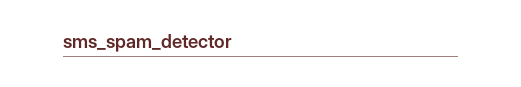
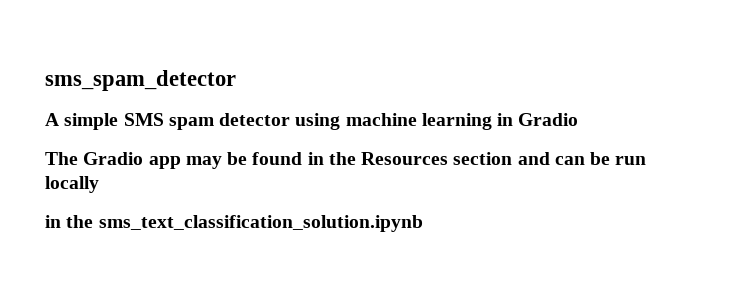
(232, 43) none -> [45,113,579,130] [45,152,647,169] [45,176,99,193] [45,215,423,232] // A simple SMS spam detector using machine learning in Gradio // The Gradio app may be found in the Resources section and can be run locally // in the sms_text_classification_solution.ipynb

